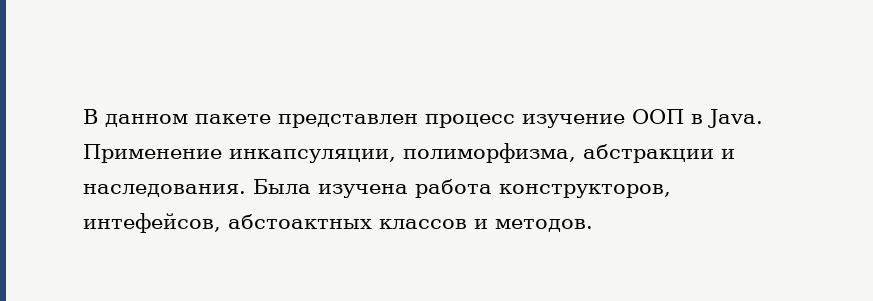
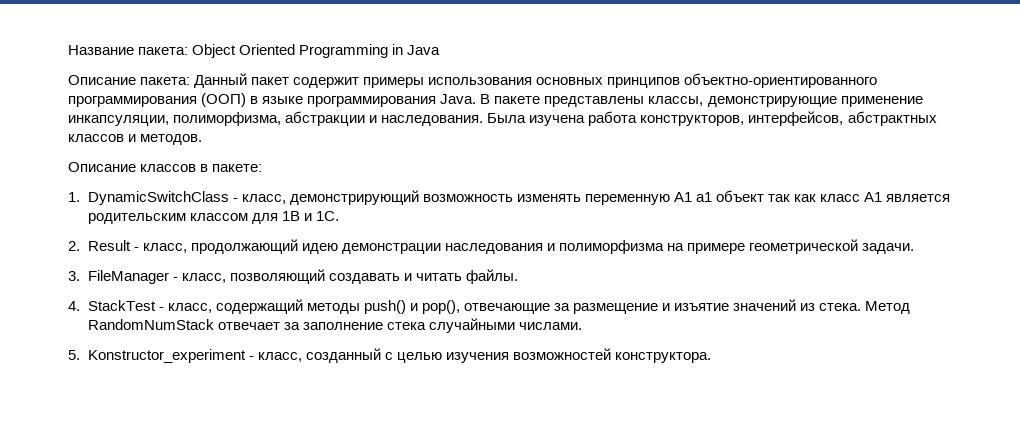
[83,109,763,128] [83,144,222,163] В данном пакете представлен процесс изучение ООП в Java. Применение -> [68,44,441,58] [68,73,878,88] [68,93,923,107] Название пакета: Object Oriented Programming in Java // Описание пакета: Данный пакет содержит примеры использования основных принципов объектно-ориентированного программирования (ООП) в языке программирования Java. В пакете представлены классы, демонстрирующие применение
[83,213,372,233] интефейсов, абстоактных -> [748,111,937,126] интерфейсов, абстрактных
(593, 225) none -> [68,162,263,172] [68,190,951,205] [87,211,339,224] [68,239,915,254] [68,269,518,284] [68,299,911,314] [87,318,582,333] [68,348,711,363] // Описание классов в пакете: // 1. DynamicSwitchClass - класс, демонстрирующий возможность изменять переменную A1 a1 объект так как класс A1 является родительским классом для 1B и 1C. // 2. Result - класс, продолжающий идею демонстрации наследования и полиморфизма на примере геометрической задачи. // 3. FileManager - класс, позволяющий создавать и читать файлы. // 4. StackTest - класс, содержащий методы push() и pop(), отвечающие за размещение и изъятие значений из стека. Метод RandomNumStack отвечает за заполнение стека случайными числами. // 5. Konstructor_experiment - класс, созданный с целью изучения возможностей конструктора.

